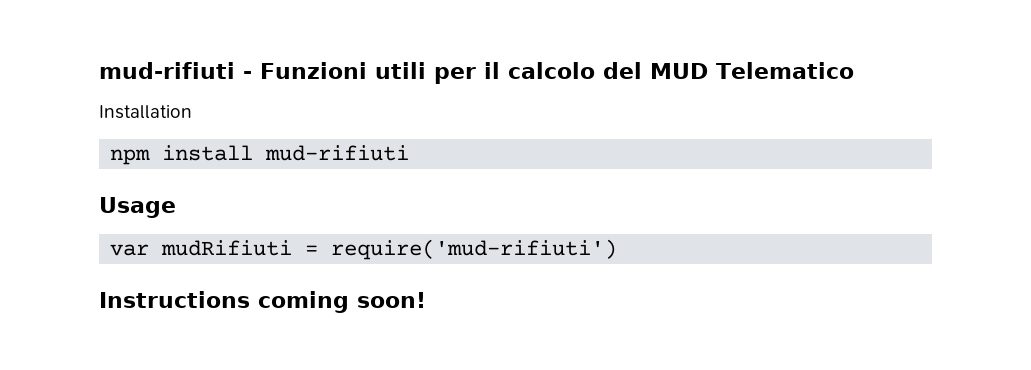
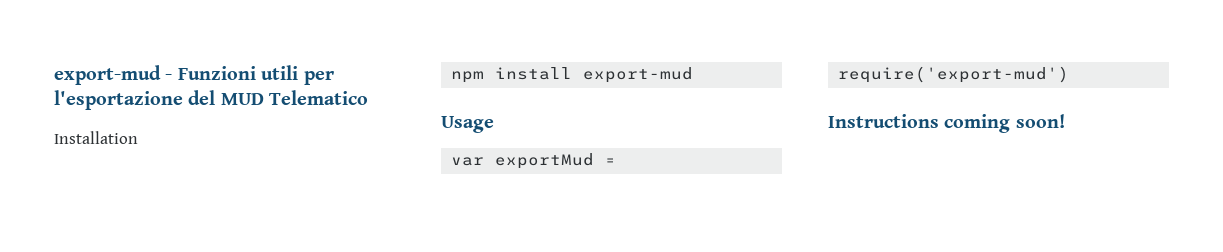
[99,62,235,79] mud-rifiuti -> [54,65,161,85] export-mud
[483,62,595,79] il calcolo -> [54,90,183,110] l'esportazione
[265,145,410,161] mud-rifiuti -> [583,67,694,83] export-mud
[161,239,618,260] mudRifiuti = require('mud-rifiuti') -> [495,153,617,169] [838,66,1070,83] exportMud = require('export-mud')

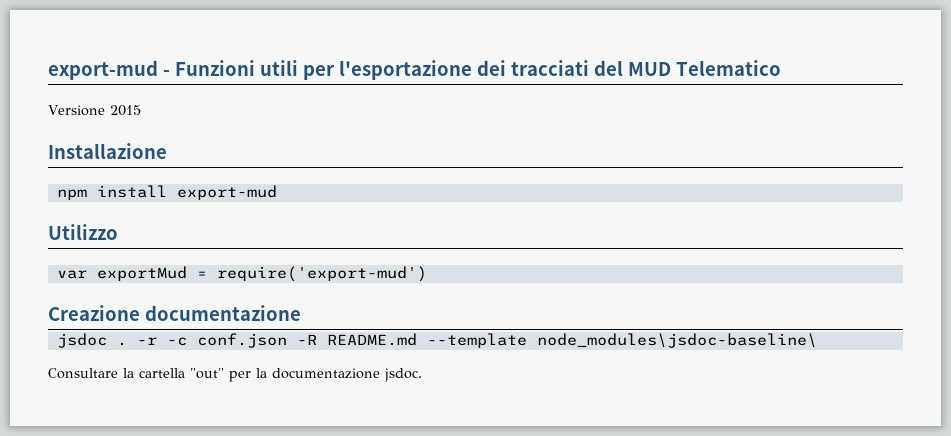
(183, 100) none -> [476,60,589,76] dei tracciati
[54,131,138,144] Installation -> [48,105,141,116] [48,143,167,159] Versione 2015 // Installazione
[441,116,494,133] Usage -> [48,224,118,240] Utilizzo
[828,114,1065,133] Instructions coming soon! -> [48,305,301,321] [56,333,817,348] [48,368,422,382] Creazione documentazione // jsdoc . -r -c conf.json -R README.md --template node_modules\jsdoc-baseline\ // Consultare la cartella "out" per la documentazione jsdoc.

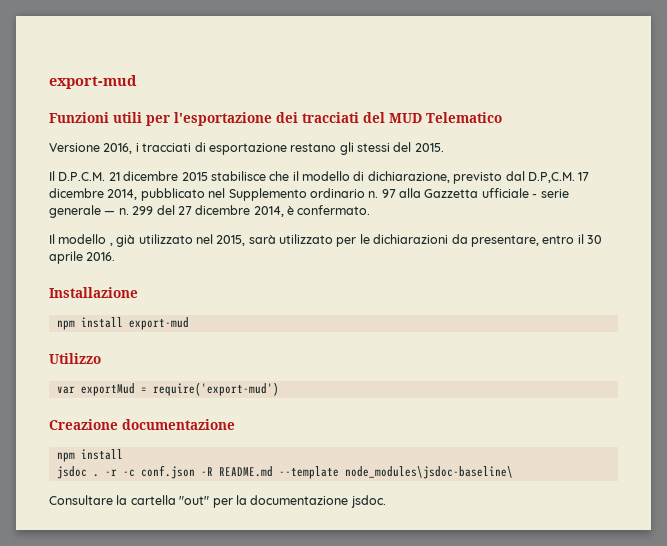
[48,60,170,80] export-mud - -> [49,75,137,89] export-mud //
[109,105,141,116] 2015 -> [103,142,444,155] [49,171,590,184] [49,188,569,201] [49,205,371,218] [49,234,602,247] [49,251,116,264] 2016, i tracciati di esportazione restano gli stessi del 2015. // Il D.P.C.M. 21 dicembre 2015 stabilisce che il modello di dichiarazione, previsto dal D.P,C.M. 17 dicembre 2014, pubblicato nel Supplemento ordinario n. 97 alla Gazzetta ufficiale - serie generale — n. 299 del 27 dicembre 2014, è confermato. // Il modello , già utilizzato nel 2015, sarà utilizzato per le dichiarazioni da presentare, entro il 30 aprile 2016.
(301, 313) none -> [56,449,123,462] // npm install

